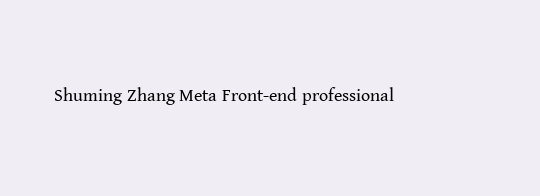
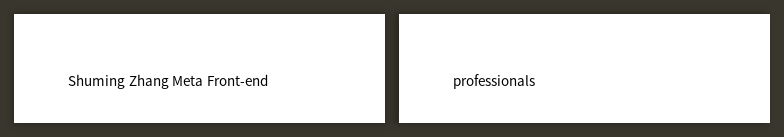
[301,87,394,105] professional -> [453,74,535,89] professionals

